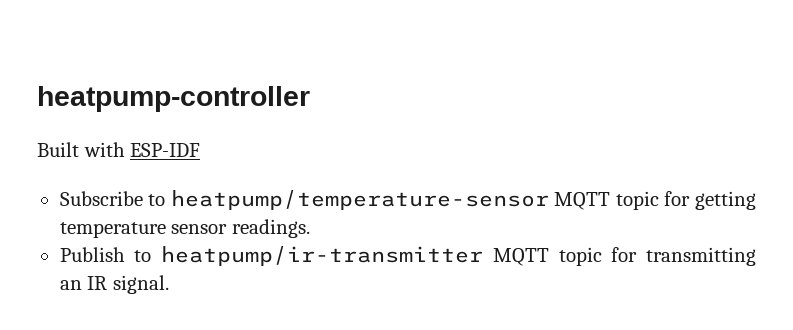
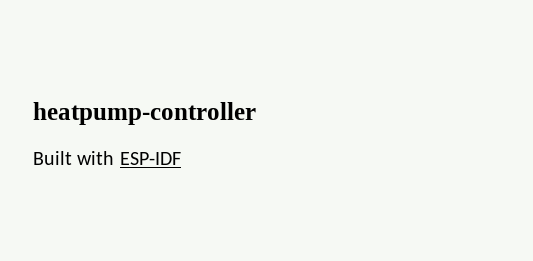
[59,190,757,210] [59,219,310,238] [59,246,756,266] [59,275,169,294] // Subscribe to heatpump/temperature-sensor MQTT topic for getting temperature sensor readings. // Publish to heatpump/ir-transmitter MQTT topic for transmitting an IR signal. -> (181, 158) none

